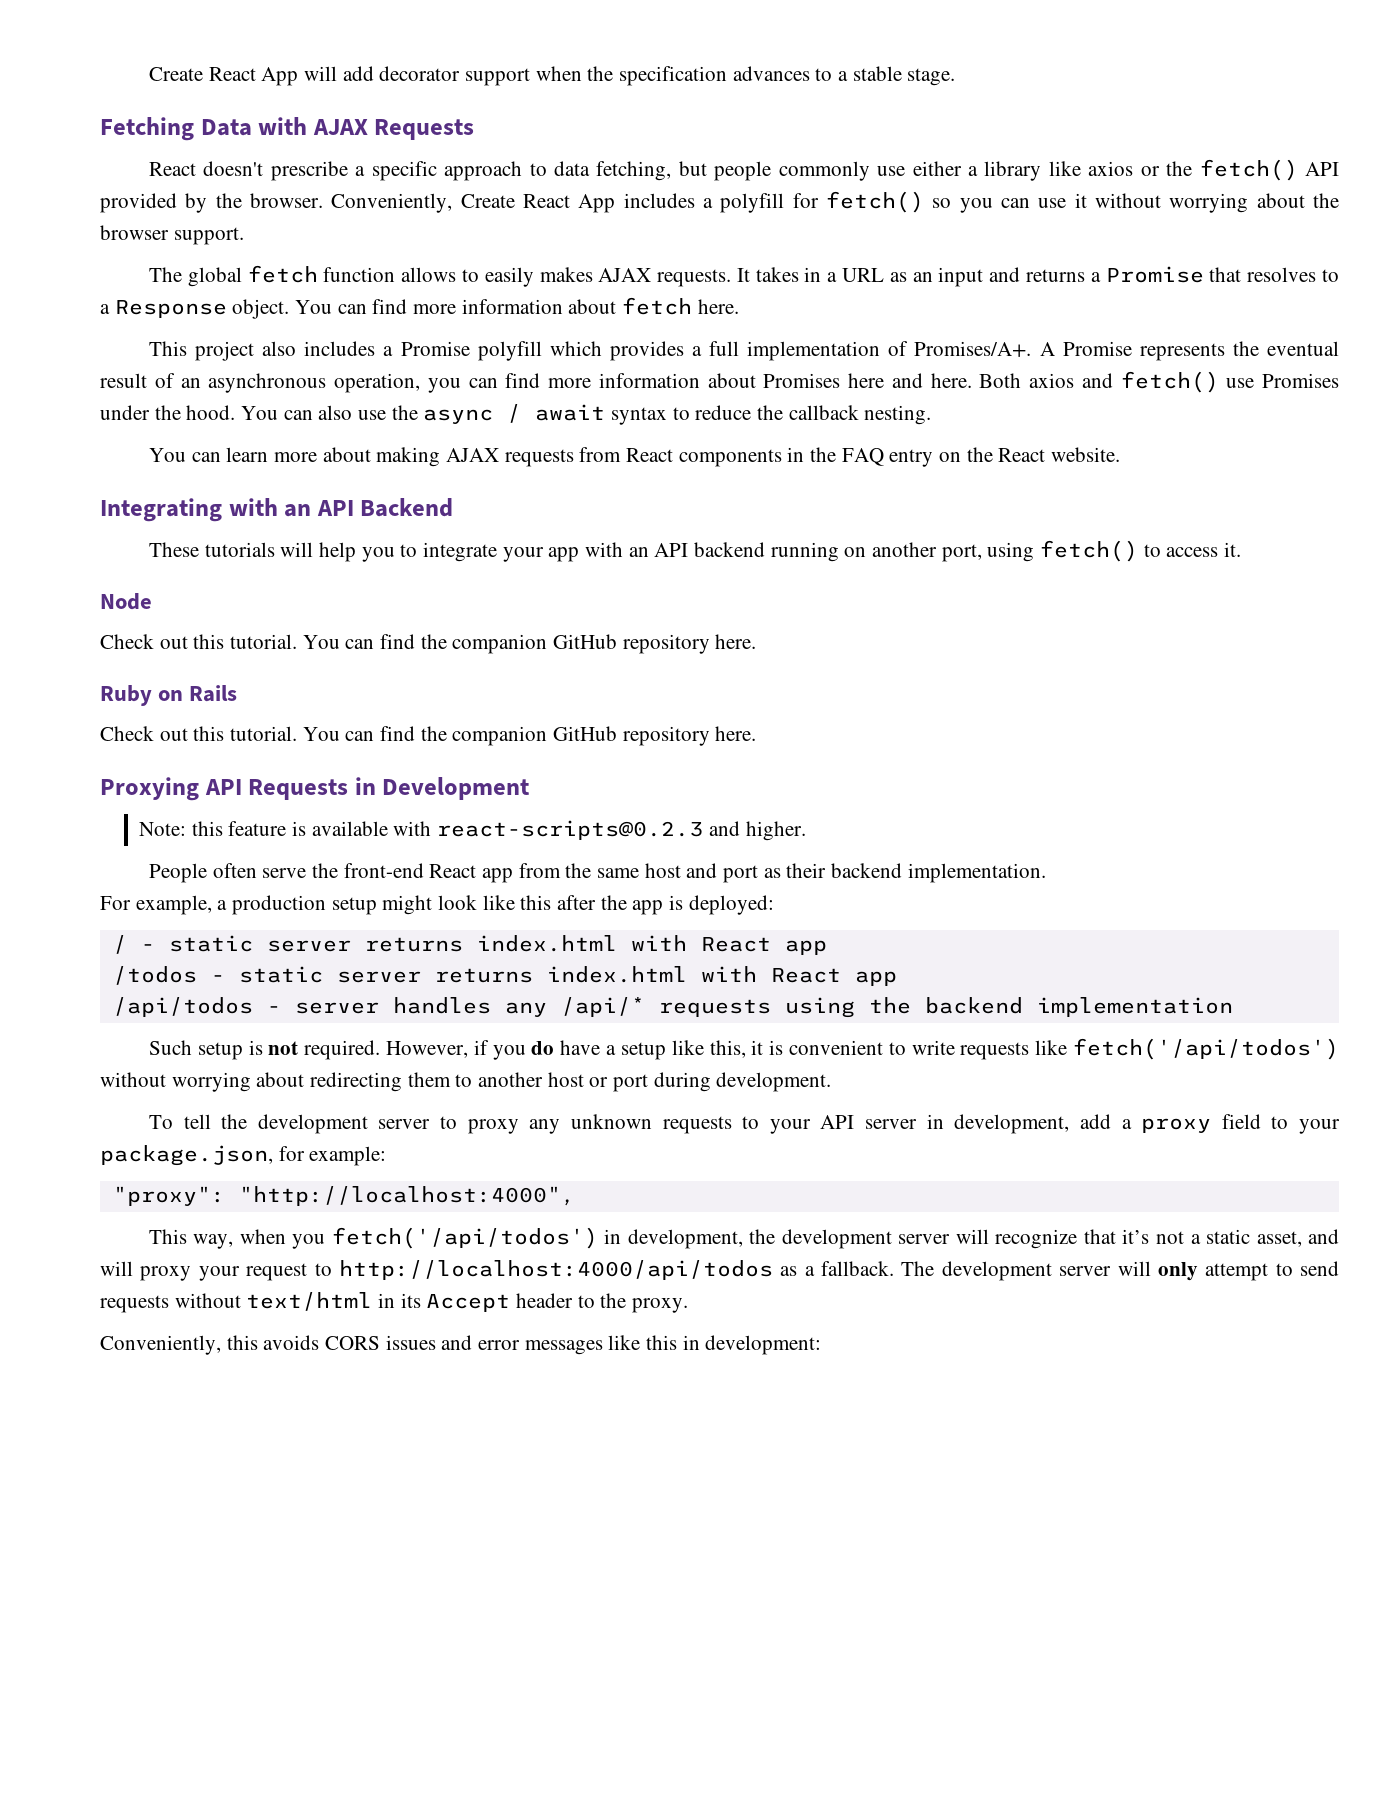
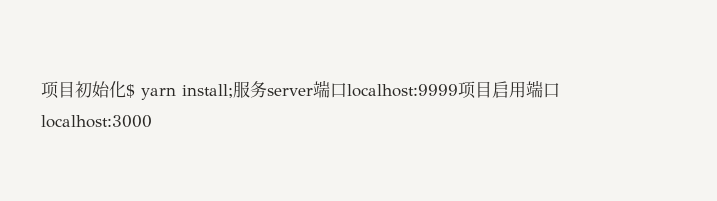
[148,66,956,86] [100,117,475,141] [148,159,1340,181] [100,191,1340,213] [100,225,244,245] [148,265,1340,287] [100,297,739,319] [148,341,1339,361] [100,371,1339,393] [100,404,932,425] [148,447,1121,467] [100,498,454,522] [148,540,1242,562] [100,593,152,610] [100,634,757,654] [100,685,238,706] [100,726,757,746] [100,777,530,801] [139,820,806,841] [148,863,1046,883] [100,895,774,915] [112,935,827,955] [112,966,897,986] [112,997,1233,1018] [148,1038,1339,1060] [100,1072,832,1092] [148,1114,1340,1134] [100,1145,387,1166] [112,1186,575,1206] [148,1227,1340,1249] [100,1260,1339,1281] [100,1292,689,1313] [100,1335,822,1355] Create React App will add decorator support when the specification advances to a stable stage. // Fetching Data with AJAX Requests // React doesn't prescribe a specific approach to data fetching, but people commonly use either a library like axios or the fetch() API provided by the browser. Conveniently, Create React App includes a polyfill for fetch() so you can use it without worrying about the browser support. // The global fetch function allows to easily makes AJAX requests. It takes in a URL as an input and returns a Promise that resolves to a Response object. You can find more information about fetch here. // This project also includes a Promise polyfill which provides a full implementation of Promises/A+. A Promise represents the eventual result of an asynchronous operation, you can find more information about Promises here and here. Both axios and fetch() use Promises under the hood. You can also use the async / await syntax to reduce the callback nesting. // You can learn more about making AJAX requests from React components in the FAQ entry on the React website. // Integrating with an API Backend // These tutorials will help you to integrate your app with an API backend running on another port, using fetch() to access it. // Node // Check out this tutorial. You can find the companion GitHub repository here. // Ruby on Rails // Check out this tutorial. You can find the companion GitHub repository here. // Proxying API Requests in Development // Note: this feature is available with react-scripts@0.2.3 and higher. // People often serve the front-end React app from the same host and port as their backend implementation. // For example, a production setup might look like this after the app is deployed: // / - static server returns index.html with React app // /todos - static server returns index.html with React app // /api/todos - server handles any /api/* requests using the backend implementation // Such setup is not required. However, if you do have a setup like this, it is convenient to write requests like fetch('/api/todos') without worrying about redirecting them to another host or port during development. // To tell the development server to proxy any unknown requests to your API server in development, add a proxy field to your package.json, for example: // "proxy": "http://localhost:4000", // This way, when you fetch('/api/todos') in development, the development server will recognize that it’s not a static asset, and will proxy your request to http://localhost:4000/api/todos as a fallback. The development server will only attempt to send requests without text/html in its Accept header to the proxy. // Conveniently, this avoids CORS issues and error messages like this in development: -> [41,80,560,100] [41,115,152,128] 项目初始化$ yarn install;服务server端口localhost:9999项目启用端口localhost:3000

